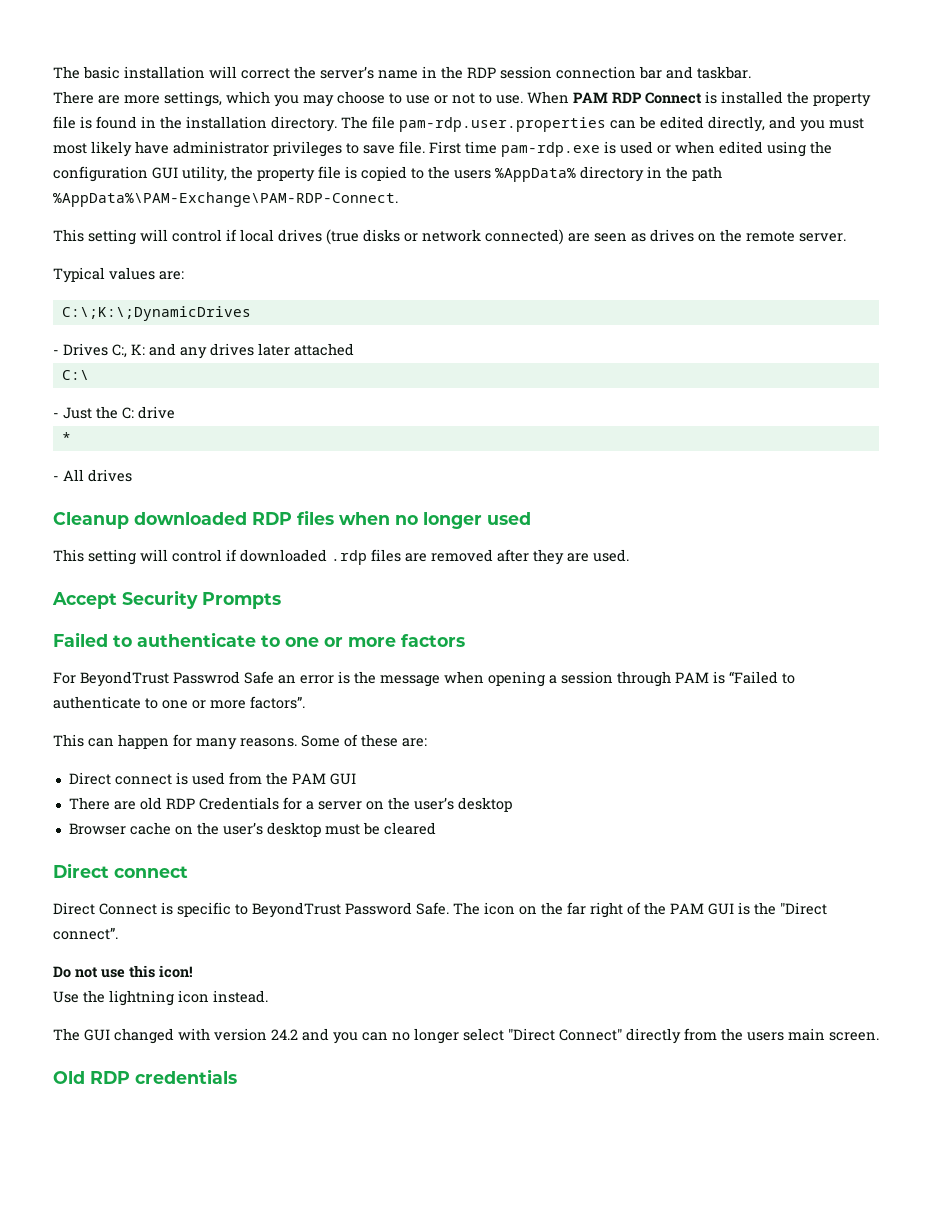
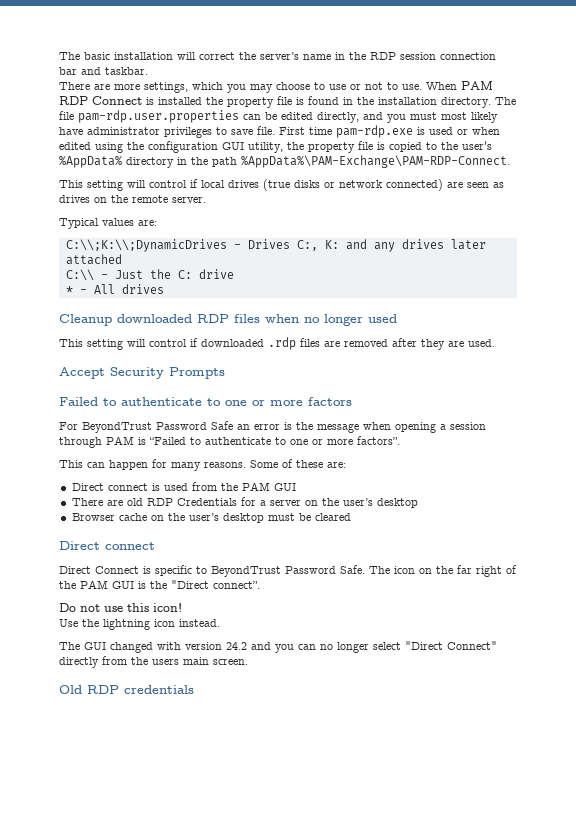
[454,170,491,179] users -> [462,141,492,150] user's
[61,306,251,321] C:\;K:\;DynamicDrives // -> [65,239,227,252] C:\\;K:\\;DynamicDrives
[61,370,89,380] C:\ // -> [65,269,94,281] C:\\
(71, 437) // -> (73, 290) none
[173,671,240,684] Passwrod -> [156,422,207,430] Password

